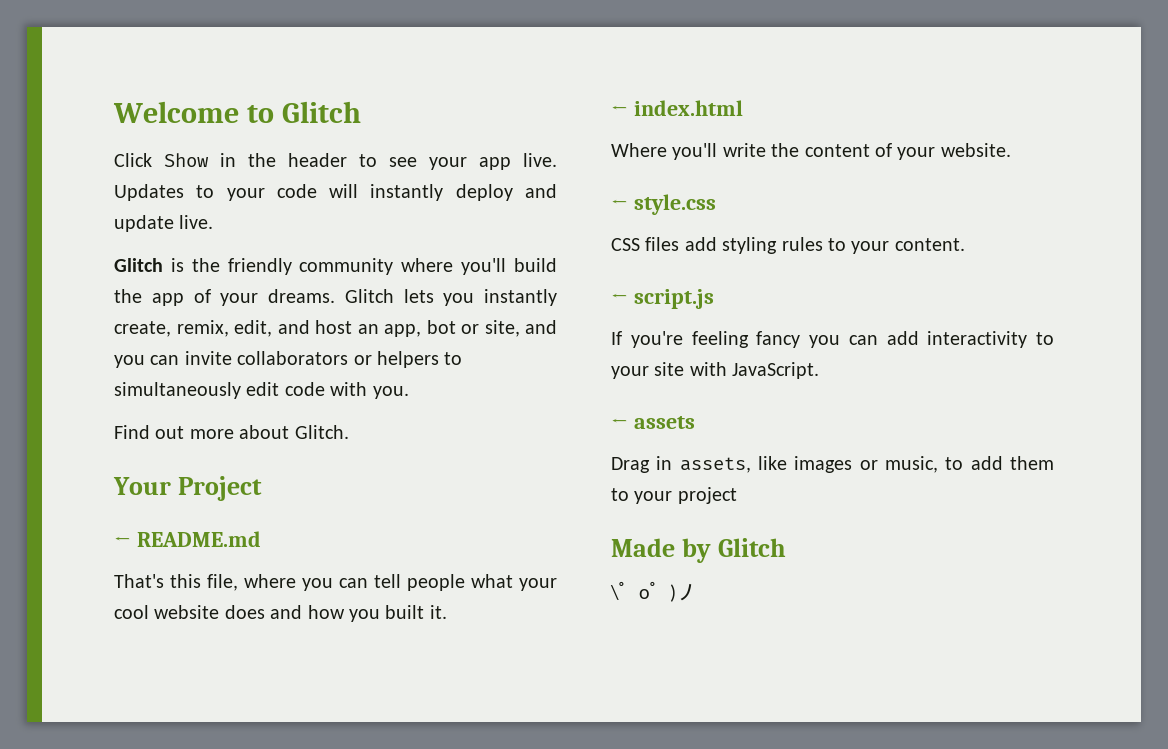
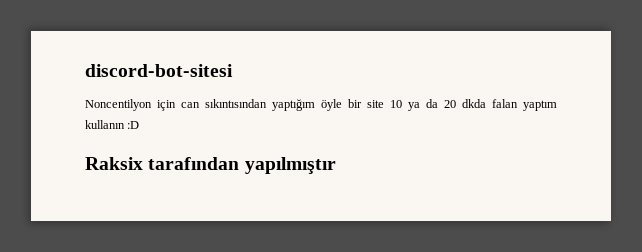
[113,101,362,123] [114,153,557,170] [114,184,557,201] [114,215,214,232] [114,258,557,275] [114,289,557,306] [114,320,557,337] [114,351,463,368] [114,382,409,399] [114,425,349,439] [113,476,262,501] [114,531,261,547] [114,574,557,591] [114,605,447,622] [611,100,743,116] [611,143,1011,160] [611,194,716,215] [611,237,965,254] [611,289,714,309] [611,331,1054,348] [611,362,820,379] [611,416,695,429] [611,456,1054,473] [611,487,737,504] [611,538,786,563] [610,581,696,602] Welcome to Glitch // Click Show in the header to see your app live. Updates to your code will instantly deploy and update live. // Glitch is the friendly community where you'll build the app of your dreams. Glitch lets you instantly create, remix, edit, and host an app, bot or site, and you can invite collaborators or helpers to simultaneously edit code with you. // Find out more about Glitch. // Your Project // ← README.md // That's this file, where you can tell people what your cool website does and how you built it. // ← index.html // Where you'll write the content of your website. // ← style.css // CSS files add styling rules to your content. // ← script.js // If you're feeling fancy you can add interactivity to your site with JavaScript. // ← assets // Drag in assets, like images or music, to add them to your project // Made by Glitch // \゜o゜)ノ -> [85,64,233,77] [85,99,557,111] [85,120,140,129] [85,157,336,174] discord-bot-sitesi // Noncentilyon için can sıkıntısından yaptığım öyle bir site 10 ya da 20 dkda falan yaptım kullanın :D // Raksix tarafından yapılmıştır

